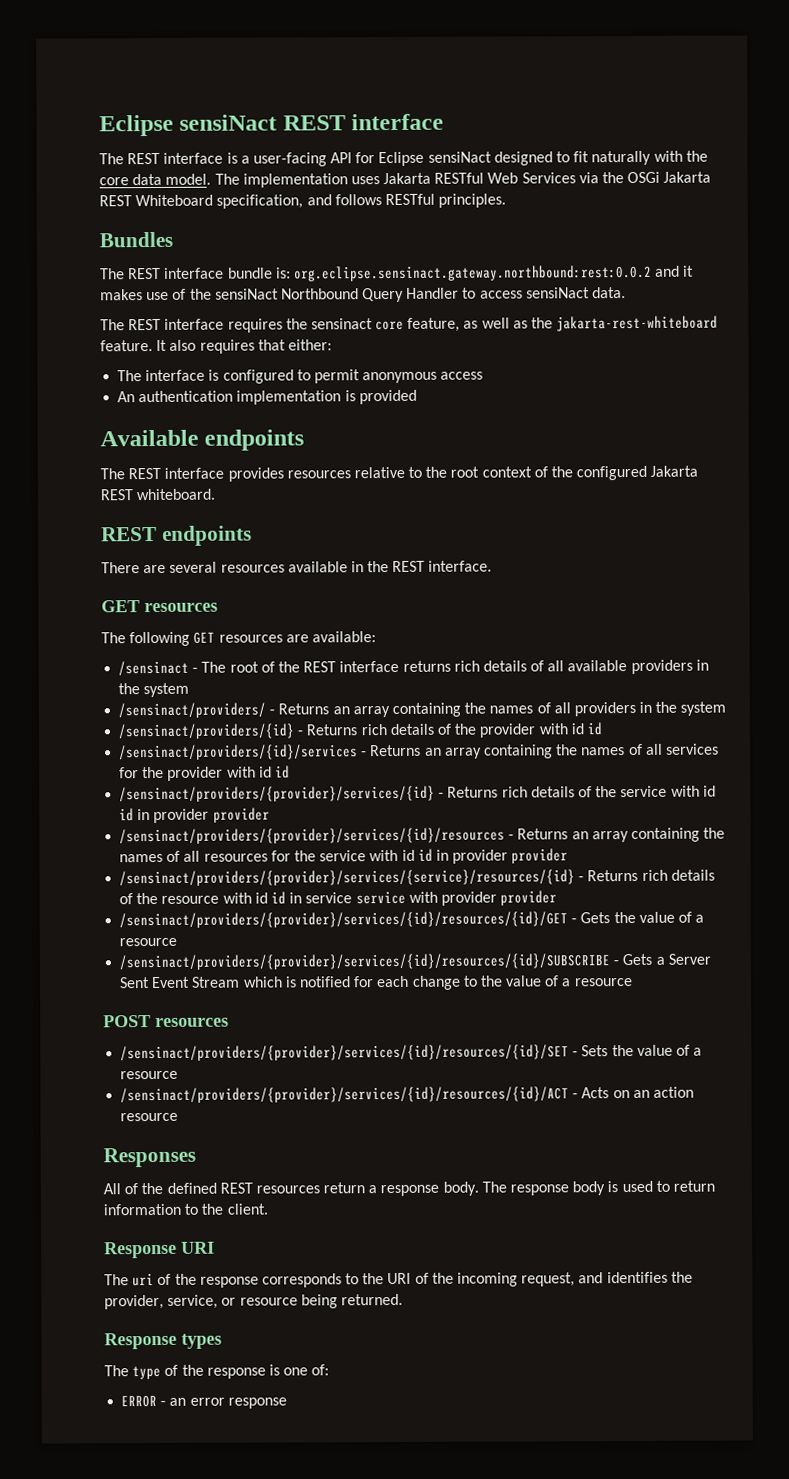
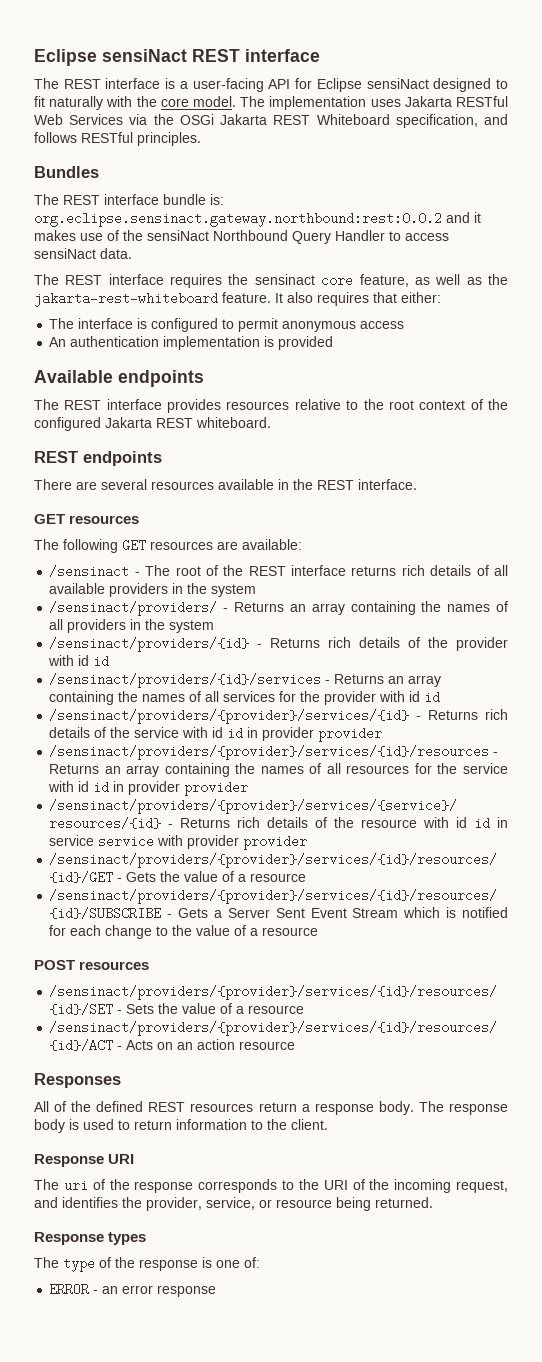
[132,173,163,186] data -> (189, 102) none

